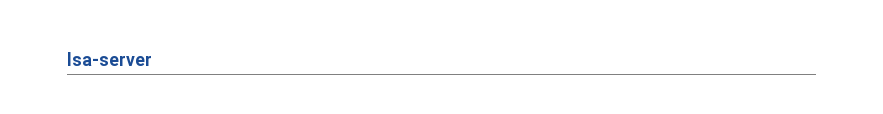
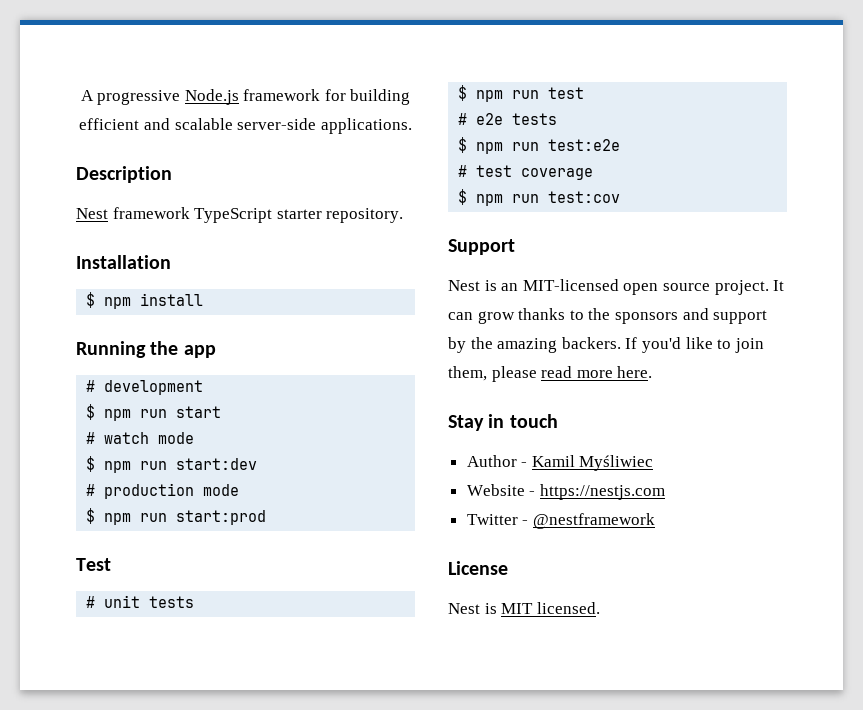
[67,52,152,66] lsa-server -> [80,89,411,105] [79,118,412,134] [76,166,172,183] [76,207,404,223] [76,255,171,269] [86,292,204,309] [76,341,216,358] [86,380,204,395] [86,404,222,421] [86,432,195,444] [86,456,258,473] [86,483,240,499] [86,508,267,525] [76,558,111,571] [86,595,195,608] [458,85,585,102] [458,113,558,125] [458,137,621,154] [458,165,594,180] [458,189,621,206] [448,239,515,255] [448,279,785,295] [448,308,768,324] [448,337,764,353] [448,366,653,382] [448,414,558,431] [466,455,654,471] [466,484,665,500] [466,513,655,529] [448,561,508,575] [448,602,600,614] A progressive Node.js framework for building efficient and scalable server-side applications. // Description // Nest framework TypeScript starter repository. // Installation // $ npm install // Running the app // # development // $ npm run start // # watch mode // $ npm run start:dev // # production mode // $ npm run start:prod // Test // # unit tests // $ npm run test // # e2e tests // $ npm run test:e2e // # test coverage // $ npm run test:cov // Support // Nest is an MIT-licensed open source project. It can grow thanks to the sponsors and support by the amazing backers. If you'd like to join them, please read more here. // Stay in touch // Author - Kamil Myśliwiec // Website - https://nestjs.com // Twitter - @nestframework // License // Nest is MIT licensed.

